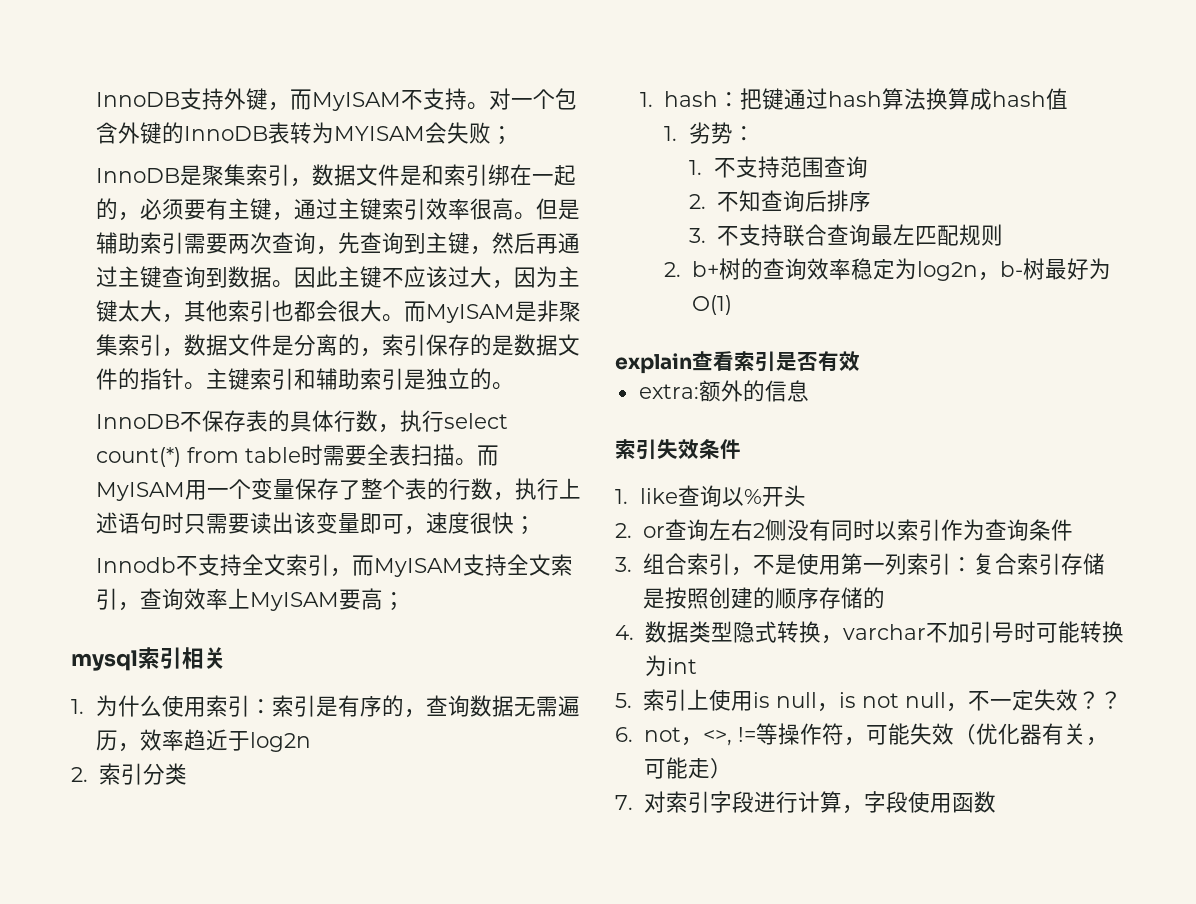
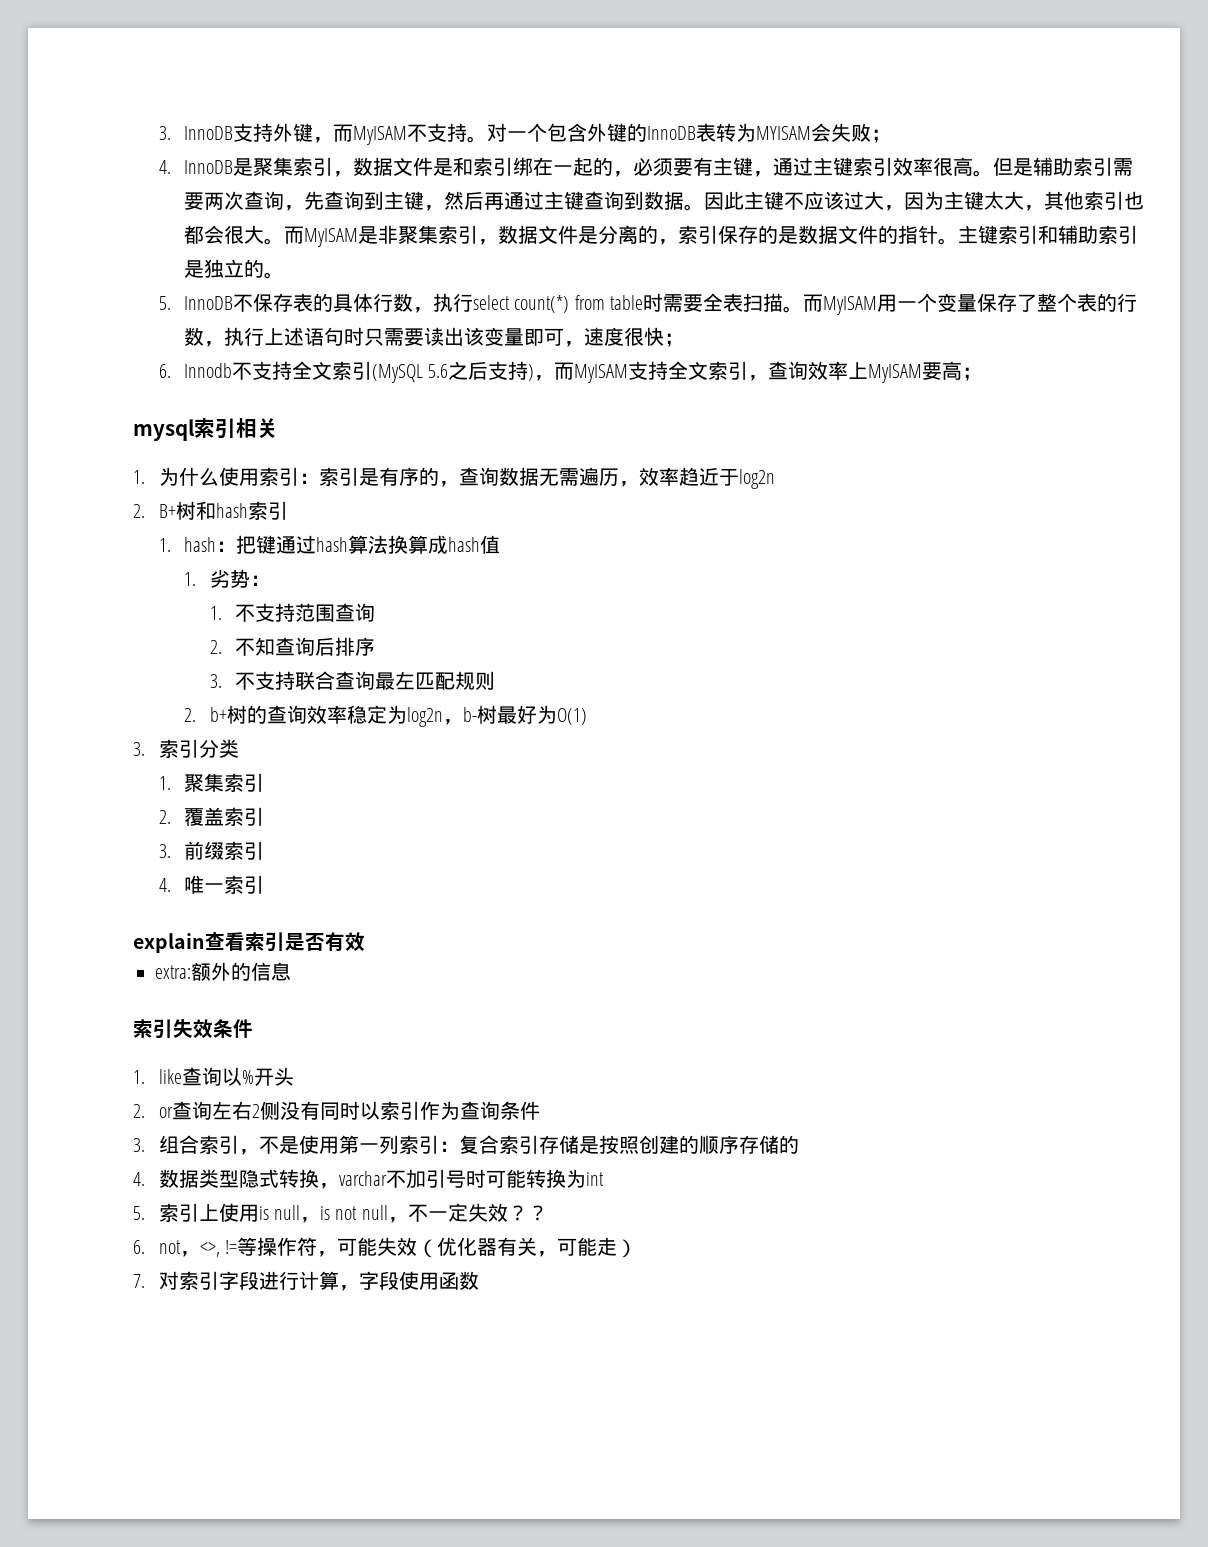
(95, 99) none -> [158,126,171,140] 3.
(513, 135) none -> [158,160,171,174] 4.
(514, 386) none -> [158,296,171,310] 5.
(536, 525) none -> [158,364,171,378] 6.
(330, 565) none -> [372,361,535,383] (MySQL 5.6之后支持)
[98,763,187,785] 索引分类 -> [158,501,288,520] B+树和hash索引
(733, 305) none -> [133,739,239,758] [158,773,265,792] [158,807,265,826] [158,841,265,860] [158,875,265,894] // 3.索引分类 // 1.聚集索引 // 2.覆盖索引 // 3.前缀索引 // 4.唯一索引

